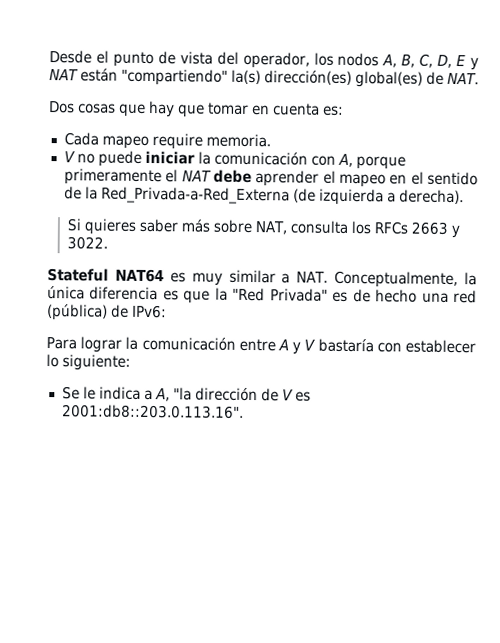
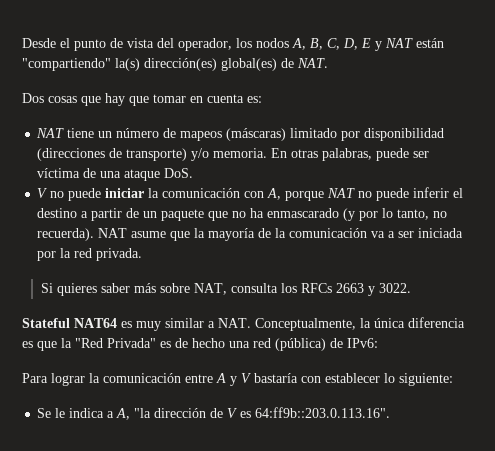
[63,132,271,150] Cada mapeo require memoria. -> [36,128,445,141] [37,148,430,161] [37,168,194,181] NAT tiene un número de mapeos (máscaras) limitado por disponibilidad (direcciones de transporte) y/o memoria. En otras palabras, puede ser víctima de una ataque DoS.
[63,168,478,188] [63,186,464,206] primeramente el NAT debe aprender el mapeo en el sentido de la Red_Privada-a-Red_Externa (de izquierda a derecha). -> [327,187,464,201] [37,208,448,221] [37,228,464,241] [37,248,143,261] NAT no puede inferir el destino a partir de un paquete que no ha enmascarado (y por lo tanto, no recuerda). NAT asume que la mayoría de la comunicación va a ser iniciada por la red privada.
[61,404,244,419] 2001:db8::203.0.113.16". -> [255,407,391,418] 64:ff9b::203.0.113.16".

